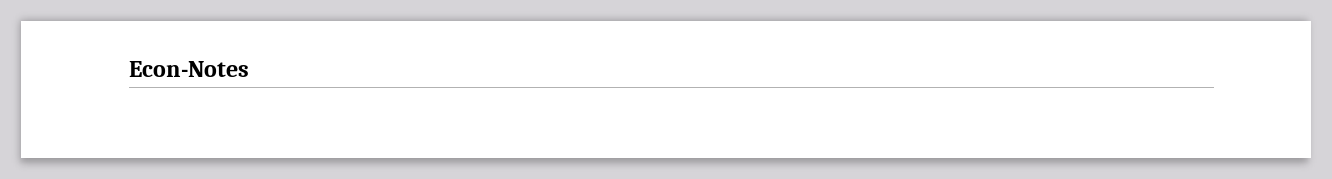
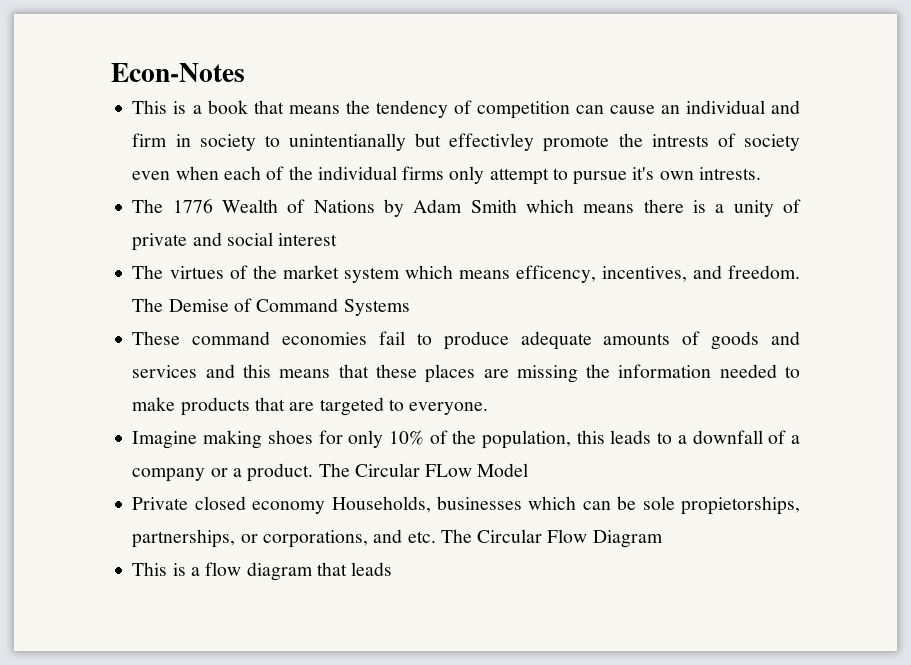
(249, 69) none -> [132,100,800,119] [132,133,800,152] [132,166,761,185] [132,199,802,217] [132,232,338,251] [132,265,800,283] [132,298,410,316] [132,331,801,350] [132,364,801,383] [132,397,489,416] [132,430,801,449] [132,463,529,482] [132,496,800,515] [132,529,663,548] [132,562,393,581] // This is a book that means the tendency of competition can cause an individual and firm in society to unintentianally but effectivley promote the intrests of society even when each of the individual firms only attempt to pursue it's own intrests. // The 1776 Wealth of Nations by Adam Smith which means there is a unity of private and social interest // The virtues of the market system which means efficency, incentives, and freedom. The Demise of Command Systems // These command economies fail to produce adequate amounts of goods and services and this means that these places are missing the information needed to make products that are targeted to everyone. // Imagine making shoes for only 10% of the population, this leads to a downfall of a company or a product. The Circular FLow Model // Private closed economy Households, businesses which can be sole propietorships, partnerships, or corporations, and etc. The Circular Flow Diagram // This is a flow diagram that leads

